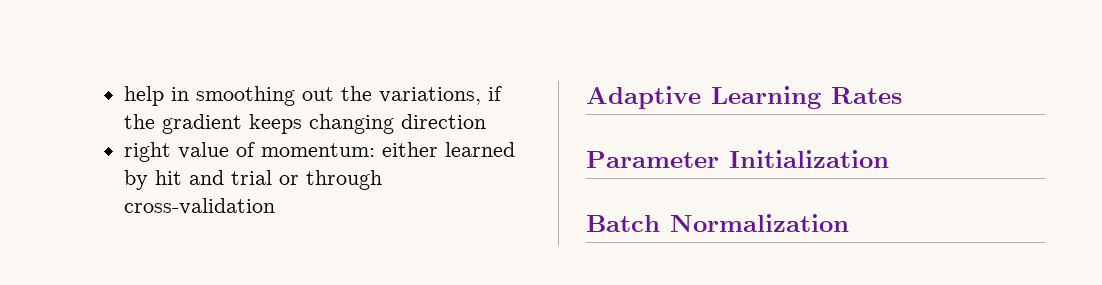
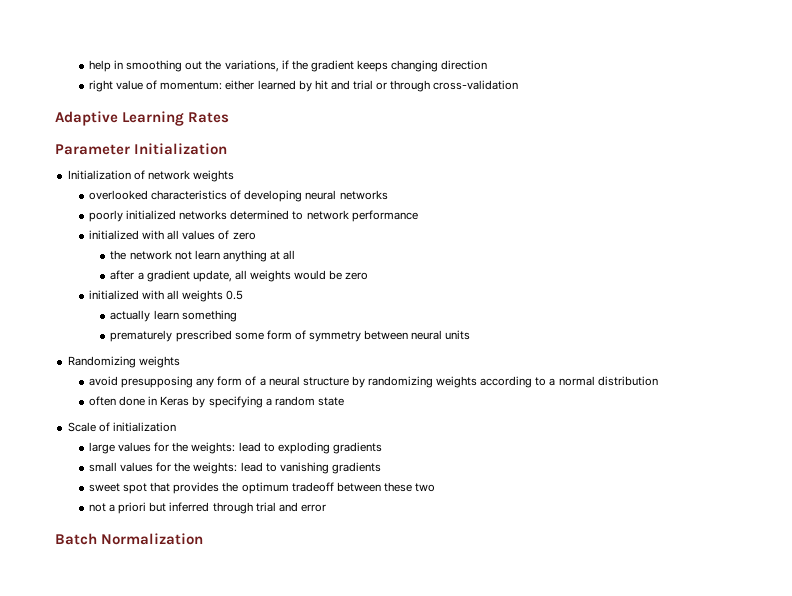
(889, 159) none -> [67,170,234,182] [89,190,388,202] [89,210,418,222] [89,230,256,240] [110,250,296,262] [110,270,369,282] [89,290,244,302] [110,310,237,322] [110,330,471,342] [67,356,180,368] [89,376,658,388] [89,396,344,408] [67,422,176,432] [89,442,382,454] [89,462,381,474] [89,482,436,494] [89,502,326,514] // Initialization of network weights // overlooked characteristics of developing neural networks // poorly initialized networks determined to network performance // initialized with all values of zero // the network not learn anything at all // after a gradient update, all weights would be zero // initialized with all weights 0.5 // actually learn something // prematurely prescribed some form of symmetry between neural units // Randomizing weights // avoid presupposing any form of a neural structure by randomizing weights according to a normal distribution // often done in Keras by specifying a random state // Scale of initialization // large values for the weights: lead to exploding gradients // small values for the weights: lead to vanishing gradients // sweet spot that provides the optimum tradeoff between these two // not a priori but inferred through trial and error

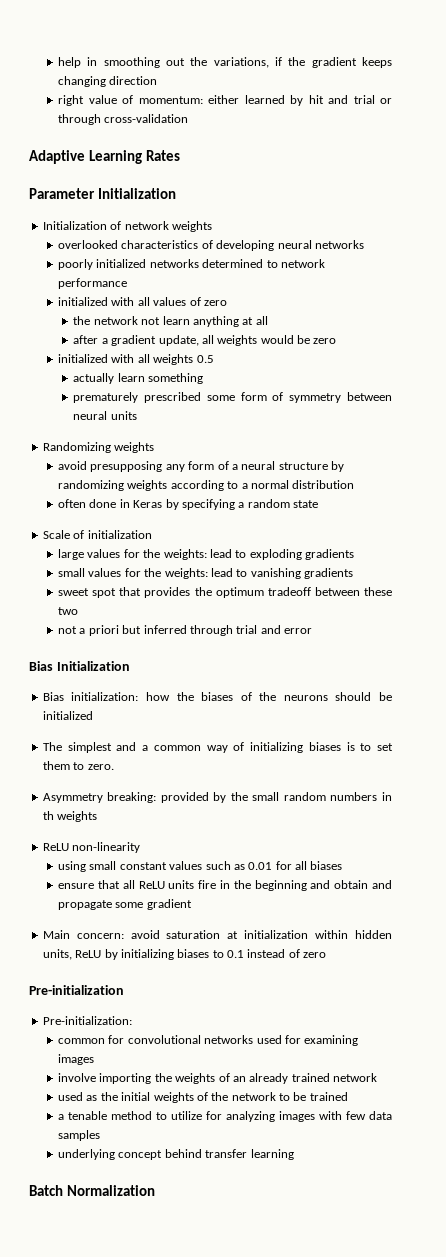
(326, 508) none -> [29,661,130,671] [42,692,392,701] [42,711,93,720] [42,742,393,753] [42,761,114,770] [42,792,392,803] [42,811,98,822] [42,842,141,853] [58,861,343,872] [58,880,392,891] [58,899,192,910] [42,930,392,939] [42,949,327,960] [29,985,124,995] [42,1016,132,1025] [58,1035,359,1046] [58,1054,95,1065] [58,1073,378,1084] [58,1092,348,1103] [58,1111,393,1122] [58,1130,101,1141] [58,1149,294,1160] // Bias Initialization // Bias initialization: how the biases of the neurons should be initialized // The simplest and a common way of initializing biases is to set them to zero. // Asymmetry breaking: provided by the small random numbers in th weights // ReLU non-linearity // using small constant values such as 0.01 for all biases // ensure that all ReLU units fire in the beginning and obtain and propagate some gradient // Main concern: avoid saturation at initialization within hidden units, ReLU by initializing biases to 0.1 instead of zero // Pre-initialization // Pre-initialization: // common for convolutional networks used for examining images // involve importing the weights of an already trained network // used as the initial weights of the network to be trained // a tenable method to utilize for analyzing images with few data samples // underlying concept behind transfer learning

